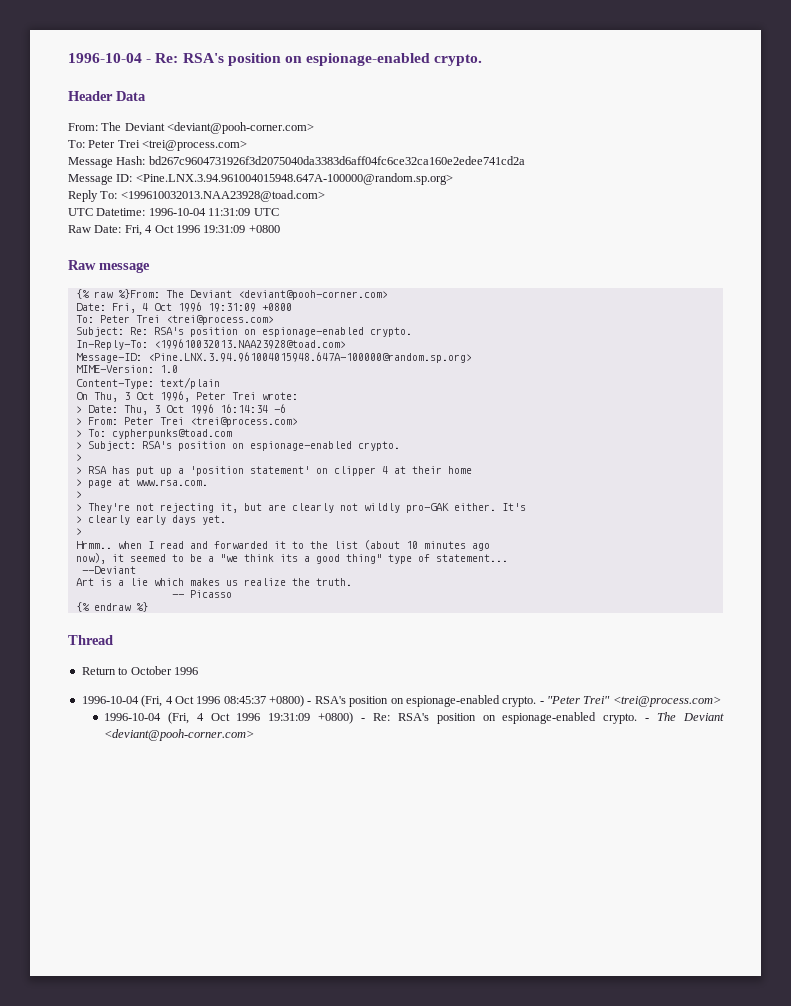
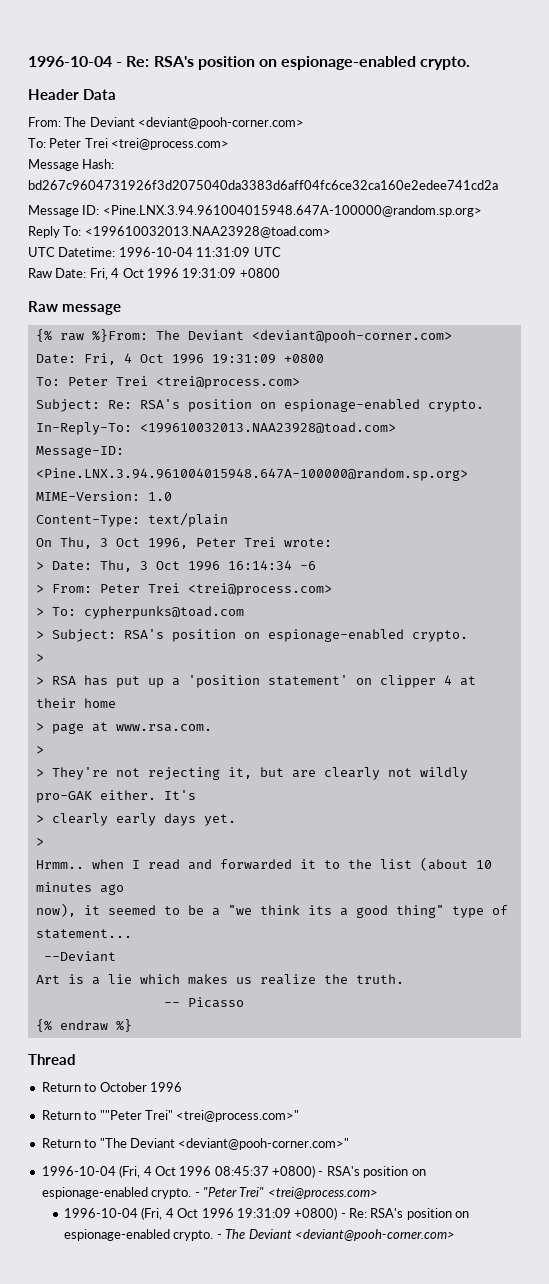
(198, 671) none -> [41,1110,300,1122] [41,1138,350,1150] // Return to ""Peter Trei" <trei@process.com>" // Return to "The Deviant <deviant@pooh-corner.com>"

